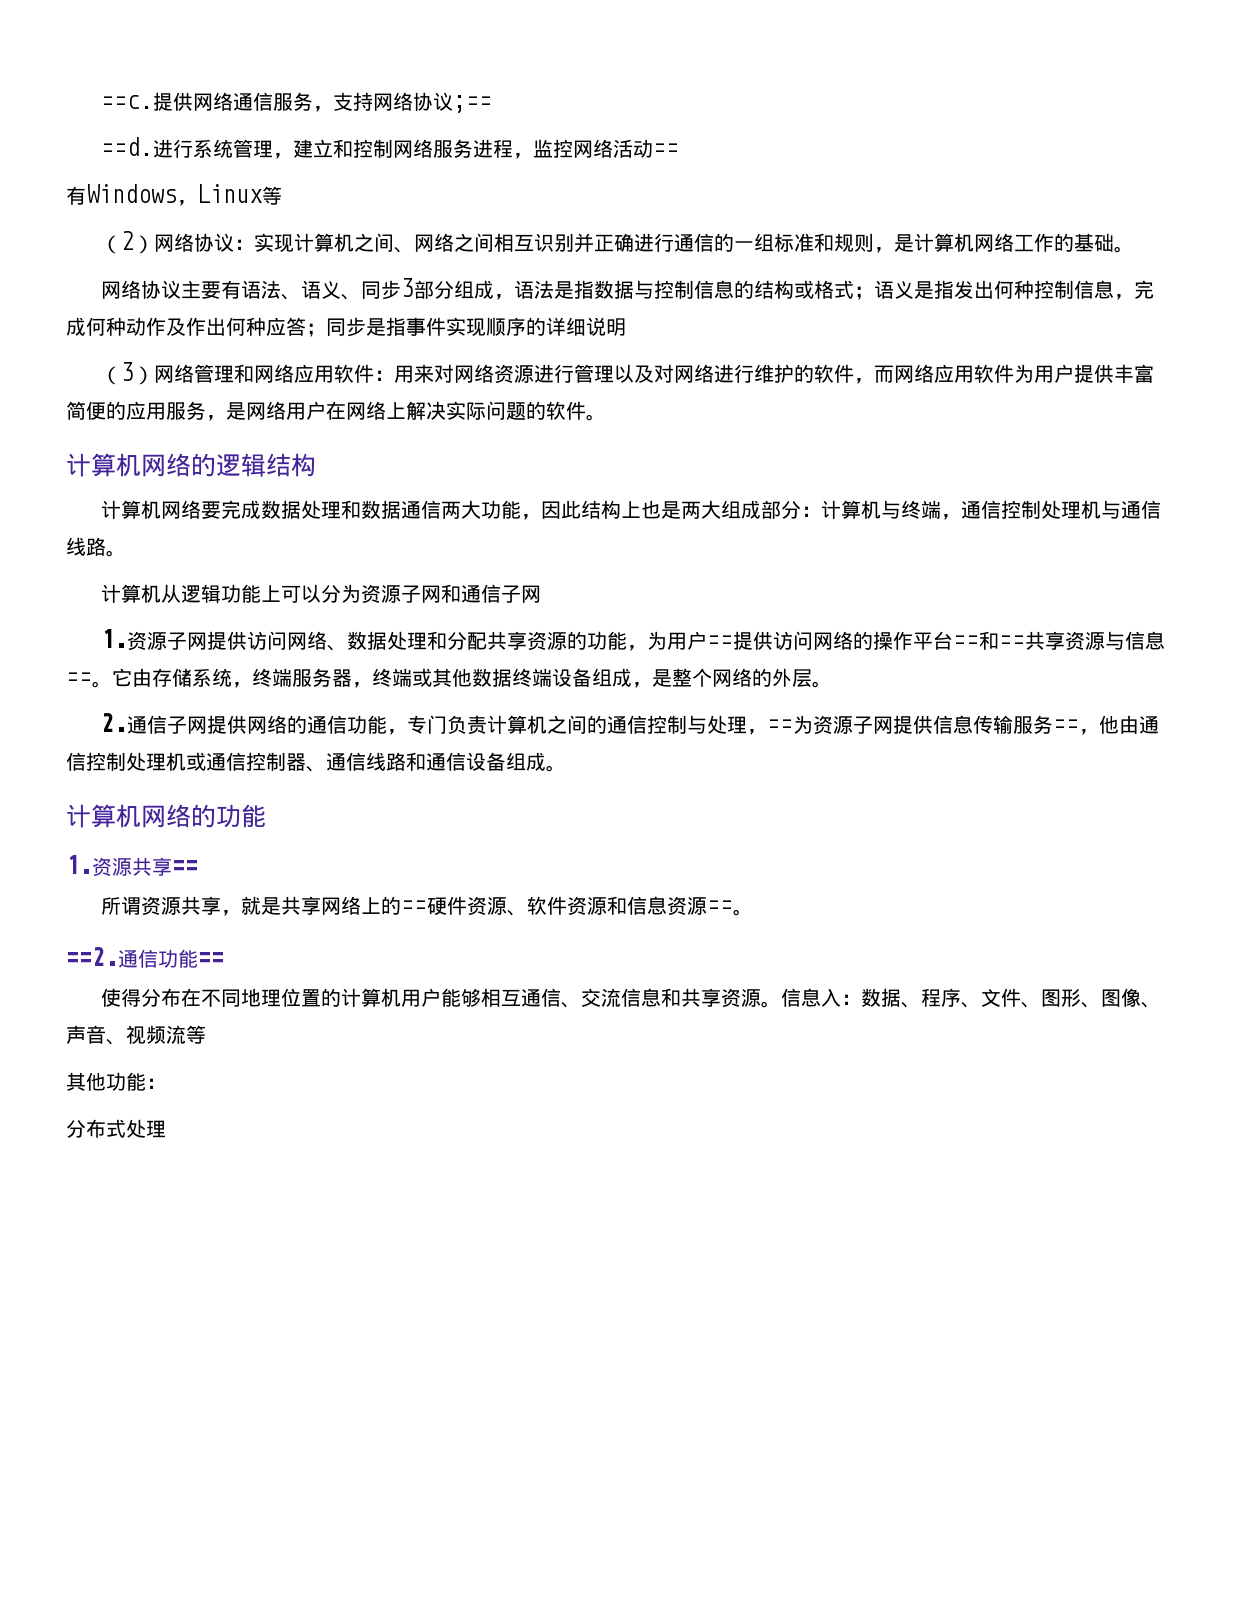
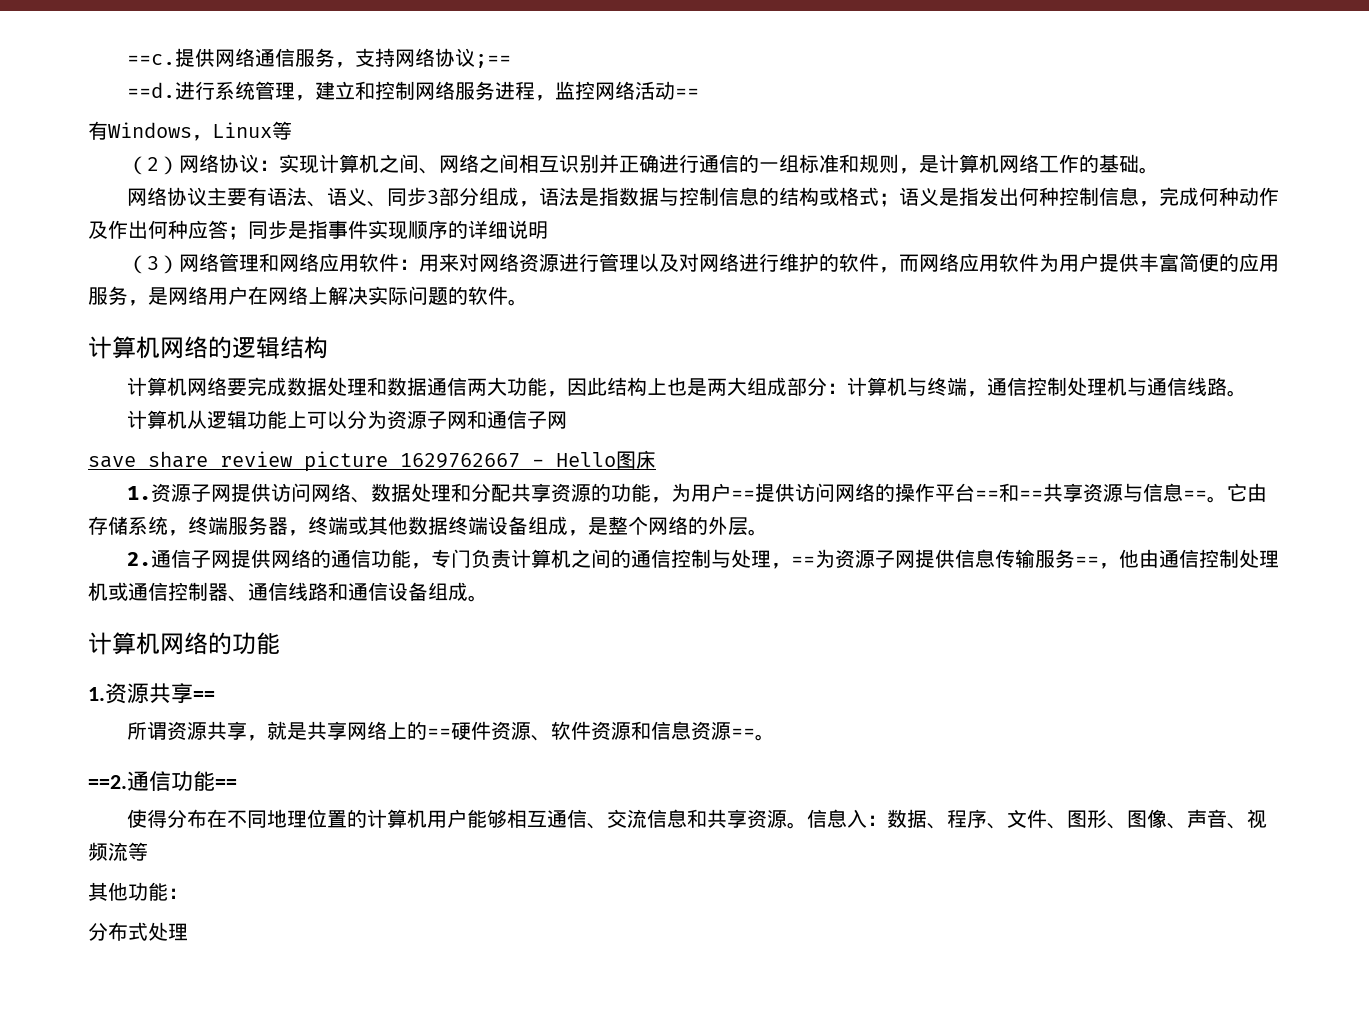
(542, 594) none -> [88,450,656,472] // save share review picture 1629762667 - Hello图床

